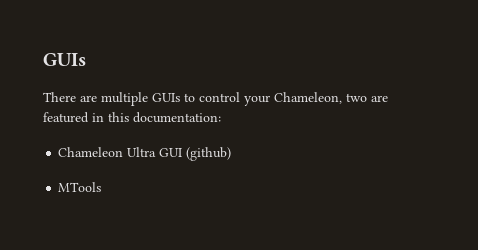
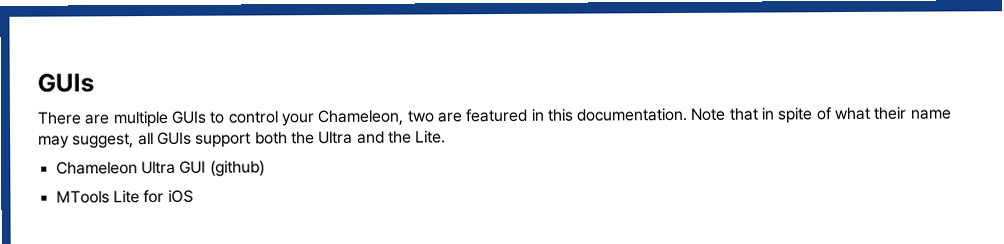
[133,112,221,123] documentation: -> [576,106,951,124] [38,130,447,149] documentation. Note that in spite of what their name may suggest, all GUIs support both the Ultra and the Lite.
(102, 187) none -> [112,189,194,204] Lite for iOS

